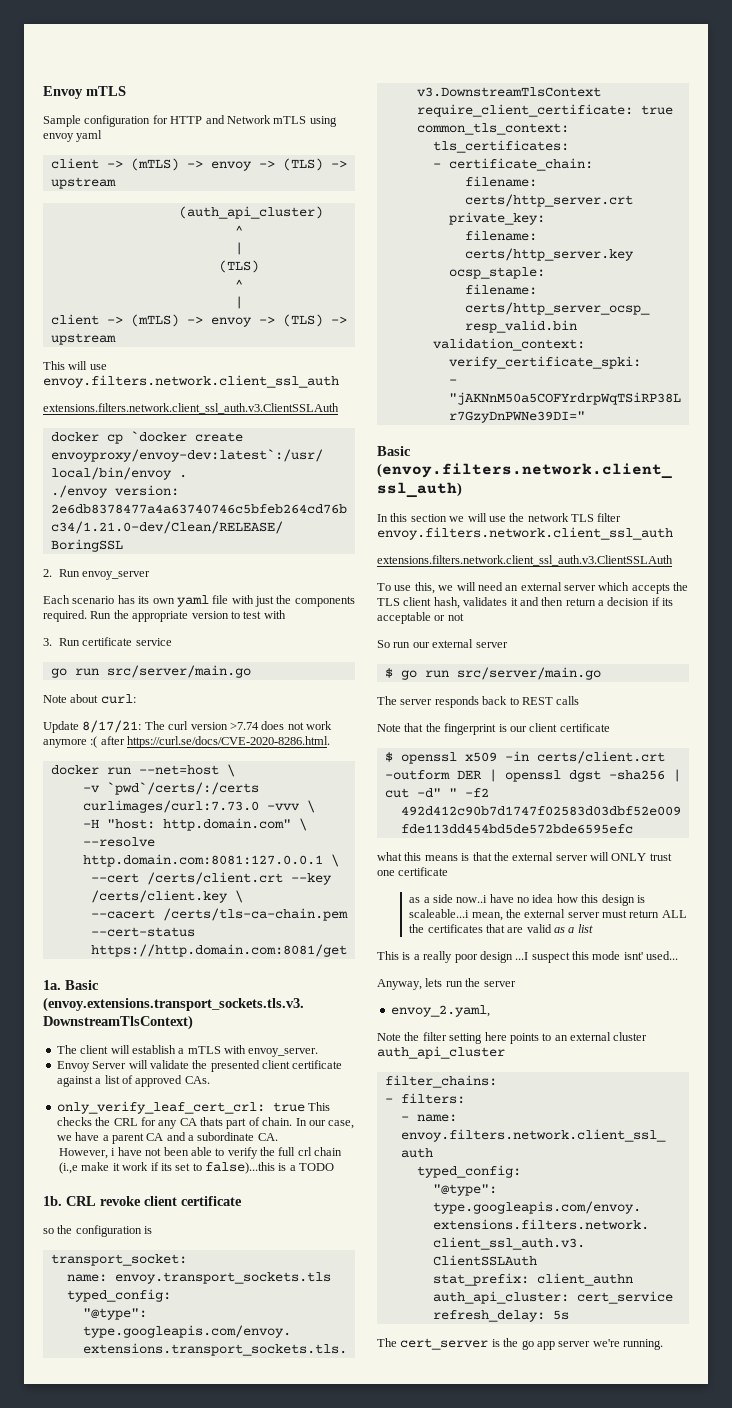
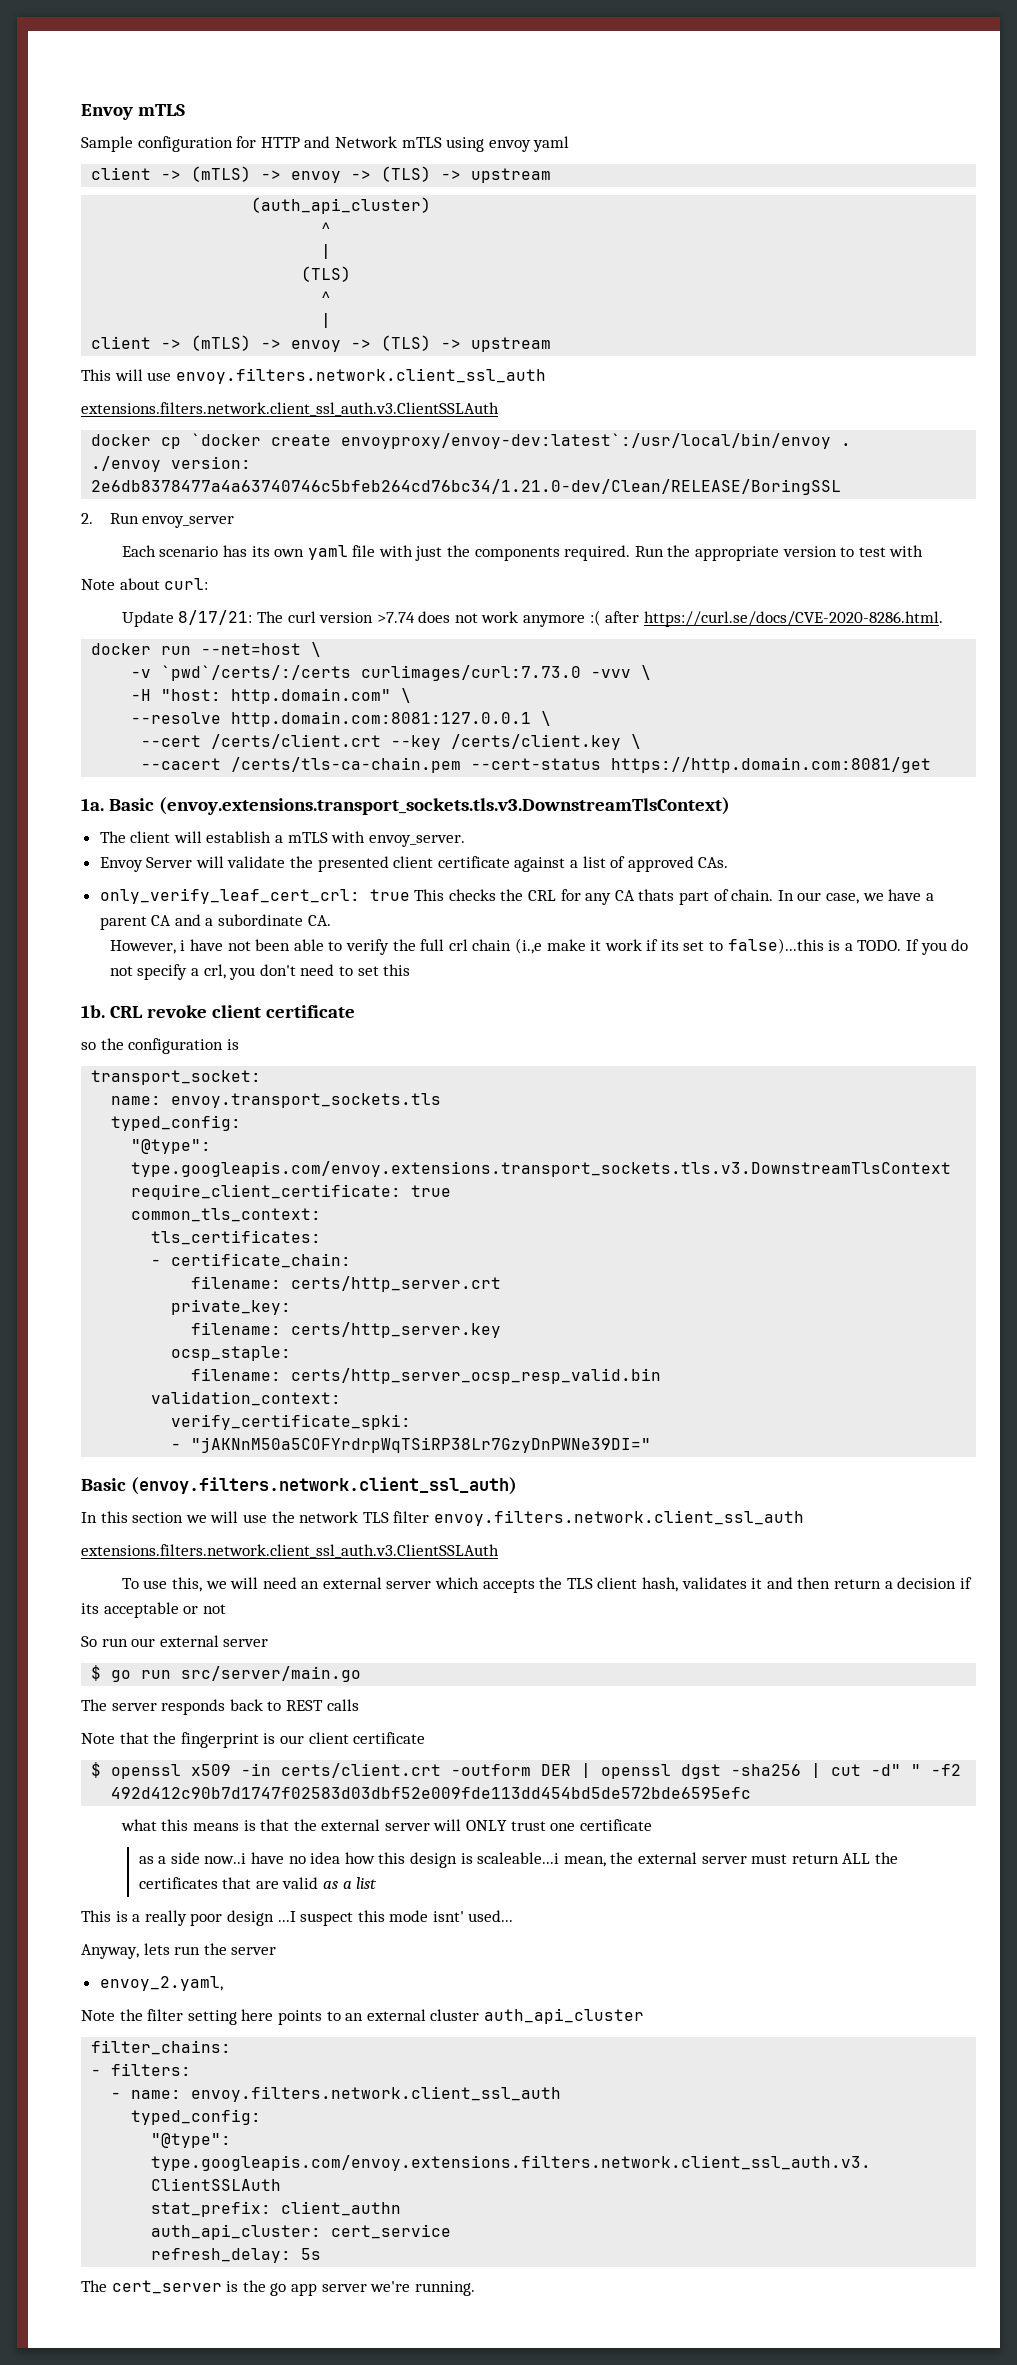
[43,637,172,646] [50,665,251,678] // 3. Run certificate service // go run src/server/main.go -> (924, 551) none
[299,1163,335,1171] TODO -> [857,939,969,955] [109,964,411,980] TODO. If you do not specify a crl, you don't need to set this

